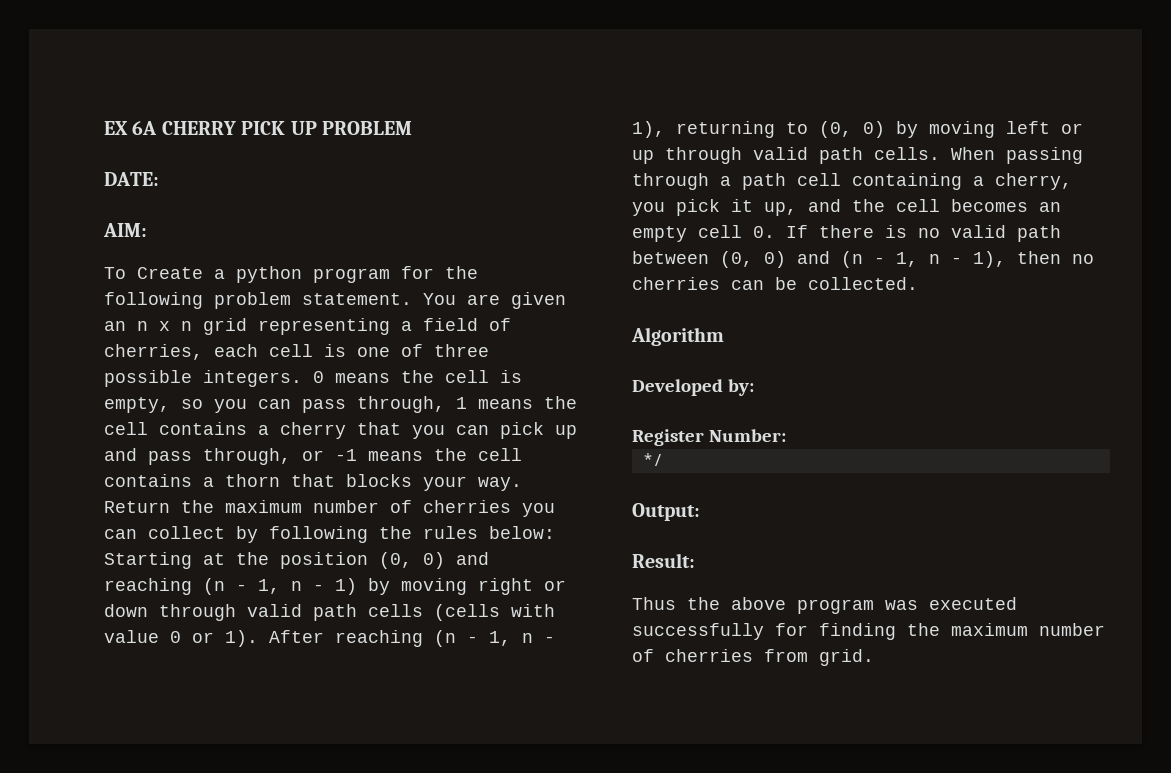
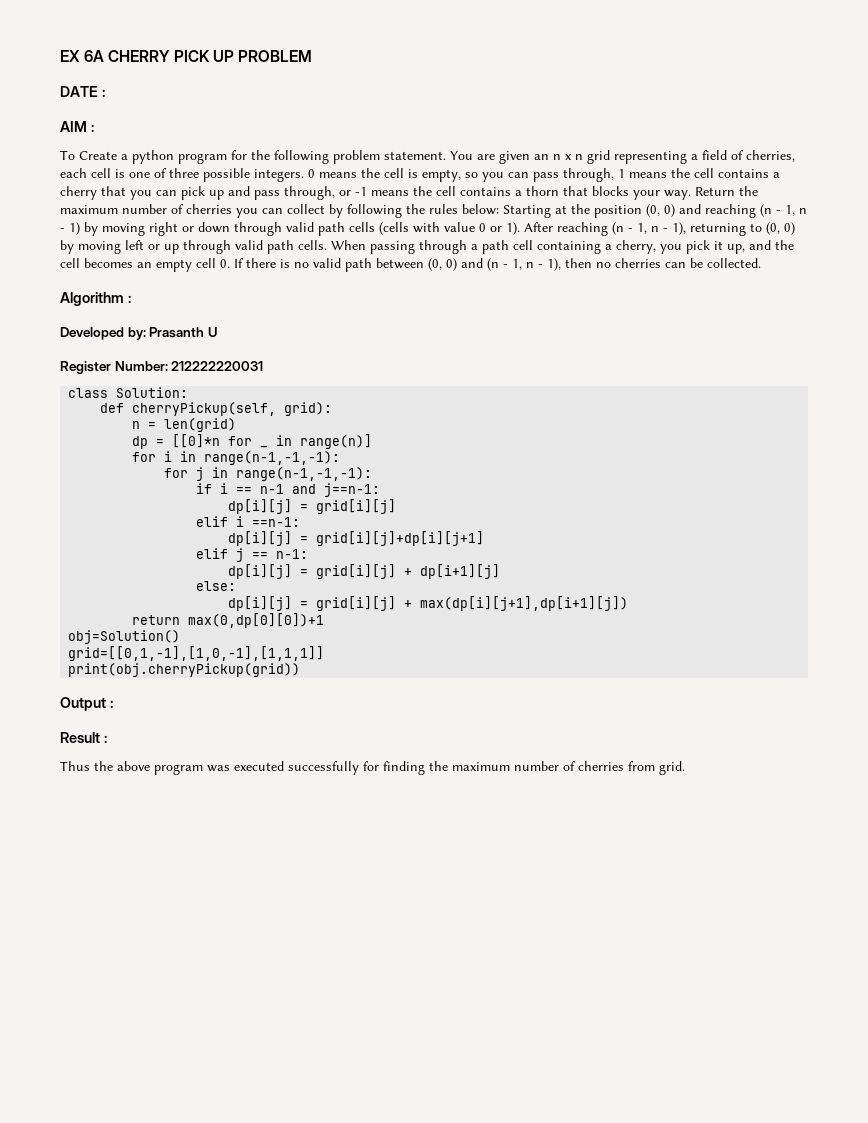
[104,172,159,186] [103,223,147,237] DATE: // AIM: -> [60,86,105,97] [60,121,94,132] DATE : // AIM :
(724, 336) none -> [127,295,131,303] :
(754, 387) none -> [149,327,218,338] Prasanth U
[642,453,663,466] [632,503,700,521] [632,553,695,568] // */ // Output: // Result: -> [171,361,264,371] [68,387,189,398] [100,402,333,416] [132,418,237,432] [132,434,253,449] [260,446,269,448] [276,434,373,449] [132,451,341,465] [164,467,373,481] [196,483,381,497] [228,499,397,514] [196,516,301,527] [228,531,485,546] [196,548,309,562] [228,564,501,579] [196,581,237,591] [228,596,629,611] [132,613,325,628] [68,630,181,644] [68,646,325,661] [68,663,301,677] [60,697,113,711] [60,732,107,743] 212222220031 // class Solution: // def cherryPickup(self, grid): // n = len(grid) // dp = [[0]*n for _ in range(n)] // for i in range(n-1,-1,-1): // for j in range(n-1,-1,-1): // if i == n-1 and j==n-1: // dp[i][j] = grid[i][j] // elif i ==n-1: // dp[i][j] = grid[i][j]+dp[i][j+1] // elif j == n-1: // dp[i][j] = grid[i][j] + dp[i+1][j] // else: // dp[i][j] = grid[i][j] + max(dp[i][j+1],dp[i+1][j]) // return max(0,dp[0][0])+1 // obj=Solution() // grid=[[0,1,-1],[1,0,-1],[1,1,1]] // print(obj.cherryPickup(grid)) // Output : // Result :

